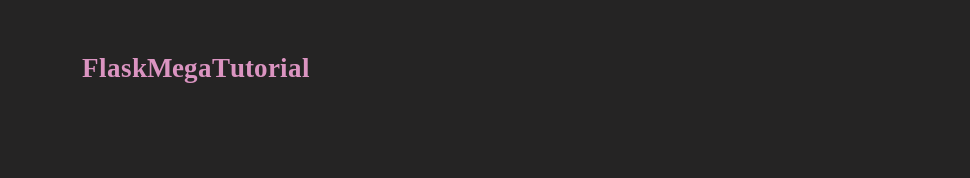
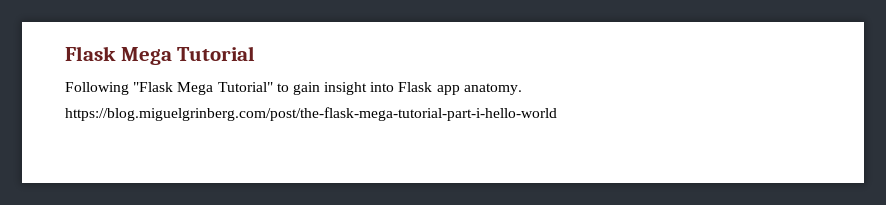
[82,58,310,83] FlaskMegaTutorial -> [65,46,256,65] [65,82,522,95] [65,107,557,121] Flask Mega Tutorial // Following "Flask Mega Tutorial" to gain insight into Flask app anatomy. // https://blog.miguelgrinberg.com/post/the-flask-mega-tutorial-part-i-hello-world

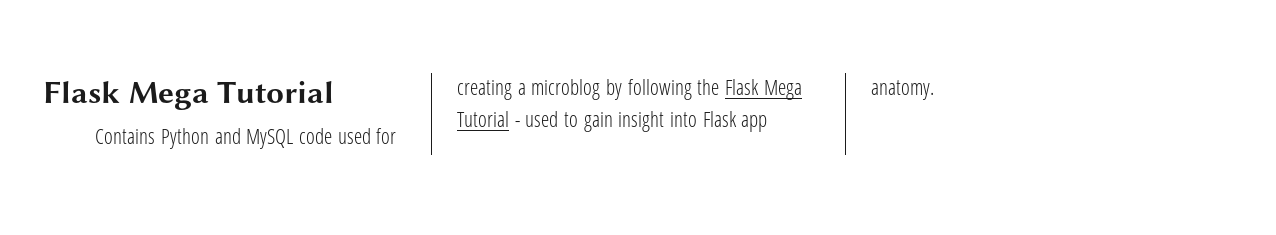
[65,82,273,95] Following "Flask Mega Tutorial" -> [95,128,397,149] [457,79,802,100] [457,111,559,127] Contains Python and MySQL code used for creating a microblog by following the Flask Mega Tutorial - used
[65,107,557,121] // https://blog.miguelgrinberg.com/post/the-flask-mega-tutorial-part-i-hello-world -> (934, 90) none

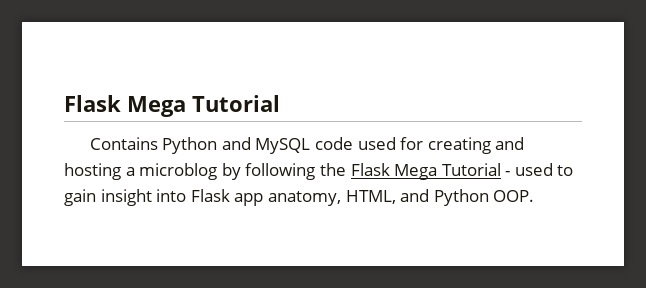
(512, 90) none -> [495,137,525,150] [64,163,121,180] and hosting
[871,80,934,100] anatomy. -> [267,189,535,206] anatomy, HTML, and Python OOP.

